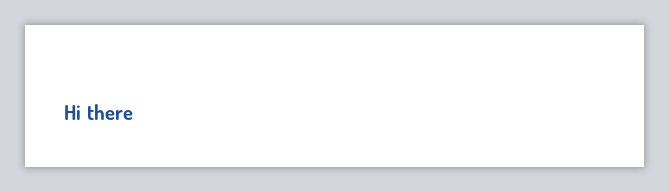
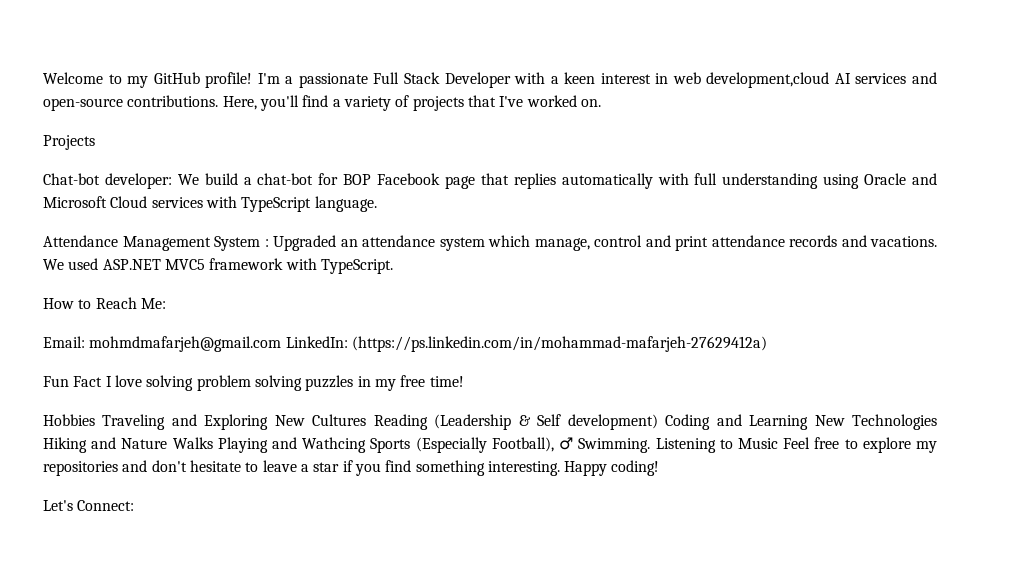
[64,104,133,120] Hi there -> [43,72,937,88] [43,95,601,111] [43,135,95,150] [43,173,938,189] [43,196,377,212] [43,235,937,251] [43,258,393,274] [43,297,166,309] [43,336,767,352] [43,375,464,391] [43,414,938,430] [43,437,938,453] [43,460,660,476] [43,500,135,511] Welcome to my GitHub profile! I'm a passionate Full Stack Developer with a keen interest in web development,cloud AI services and open-source contributions. Here, you'll find a variety of projects that I've worked on. // Projects // Chat-bot developer: We build a chat-bot for BOP Facebook page that replies automatically with full understanding using Oracle and Microsoft Cloud services with TypeScript language. // Attendance Management System : Upgraded an attendance system which manage, control and print attendance records and vacations. We used ASP.NET MVC5 framework with TypeScript. // How to Reach Me: // Email: mohmdmafarjeh@gmail.com LinkedIn: (https://ps.linkedin.com/in/mohammad-mafarjeh-27629412a) // Fun Fact I love solving problem solving puzzles in my free time! // Hobbies Traveling and Exploring New Cultures Reading (Leadership & Self development) Coding and Learning New Technologies Hiking and Nature Walks Playing and Wathcing Sports (Especially Football), ♂ Swimming. Listening to Music Feel free to explore my repositories and don't hesitate to leave a star if you find something interesting. Happy coding! // Let's Connect:

